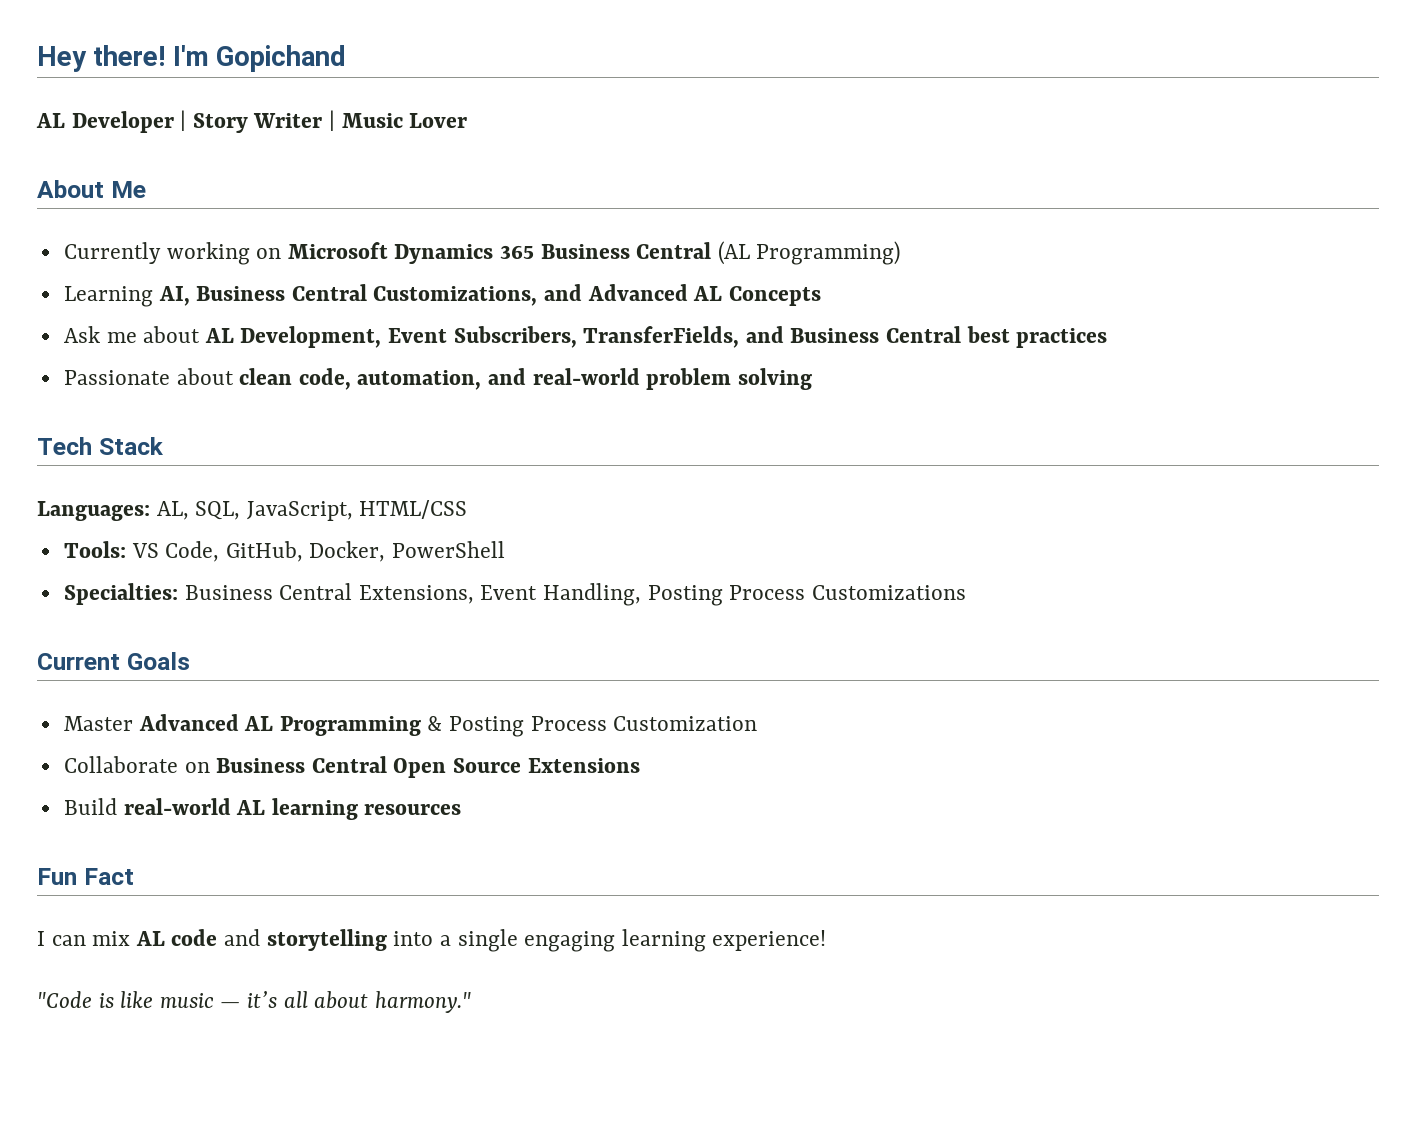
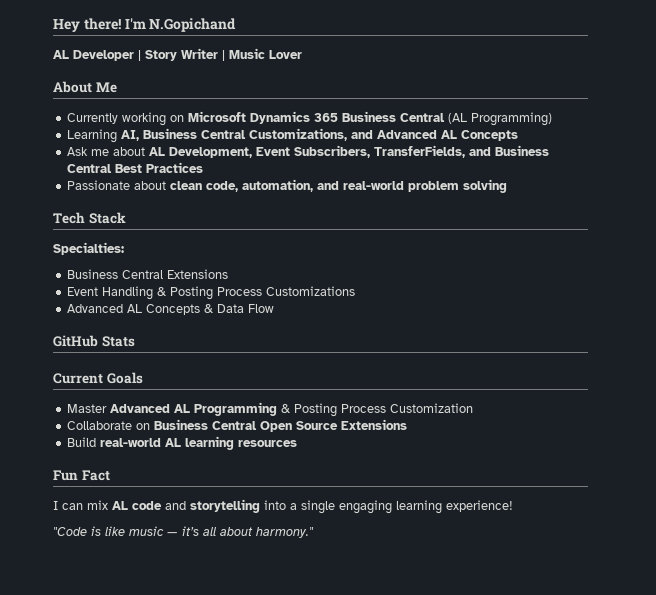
[216,45,347,72] Gopichand -> [149,18,237,32] N.Gopichand
[966,326,1108,348] best practices -> [115,162,204,173] Best Practices
[37,500,468,521] [63,541,506,562] [63,583,966,606] Languages: AL, SQL, JavaScript, HTML/CSS // Tools: VS Code, GitHub, Docker, PowerShell // Specialties: Business Central Extensions, Event Handling, Posting Process Customizations -> [53,242,124,255] [67,269,229,279] [67,286,356,300] [67,304,275,315] [53,335,135,347] Specialties: // Business Central Extensions // Event Handling & Posting Process Customizations // Advanced AL Concepts & Data Flow // GitHub Stats

